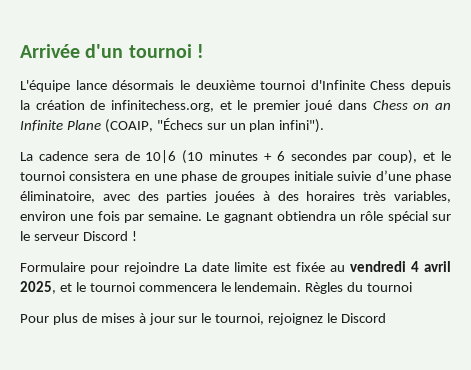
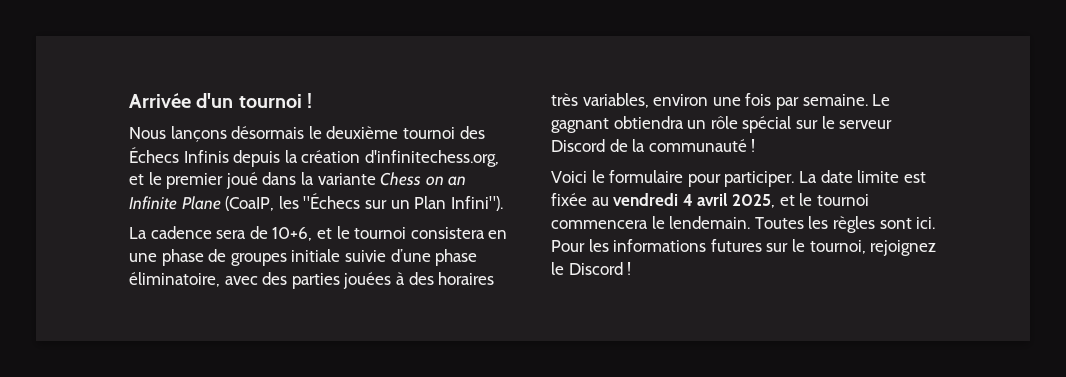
[20,80,107,92] L'équipe lance -> [129,126,227,142] Nous lançons
[310,80,406,90] d'Infinite Chess -> [459,126,485,139] [129,147,229,163] des Échecs Infinis
[90,100,214,112] de infinitechess.org, -> [364,150,499,167] d'infinitechess.org,
(368, 105) none -> [300,172,376,185] la variante
[104,119,153,133] (COAIP, -> [225,196,299,211] (CoaIP, les
[249,119,325,133] plan infini"). -> [414,196,503,211] Plan Infini").
[145,150,418,164] 10|6 (10 minutes + 6 secondes par coup), -> [272,227,313,241] 10+6,
[131,231,137,241] [20,262,180,274] ! // Formulaire pour rejoindre -> [609,139,756,152] [551,170,795,187] de la communauté ! // Voici le formulaire pour participer.
[305,282,413,294] [20,313,175,325] Règles du tournoi // Pour plus de mises à jour -> [754,216,936,233] [551,239,762,252] Toutes les règles sont ici. Pour les informations futures
(387, 318) none -> [627,262,632,275] !

